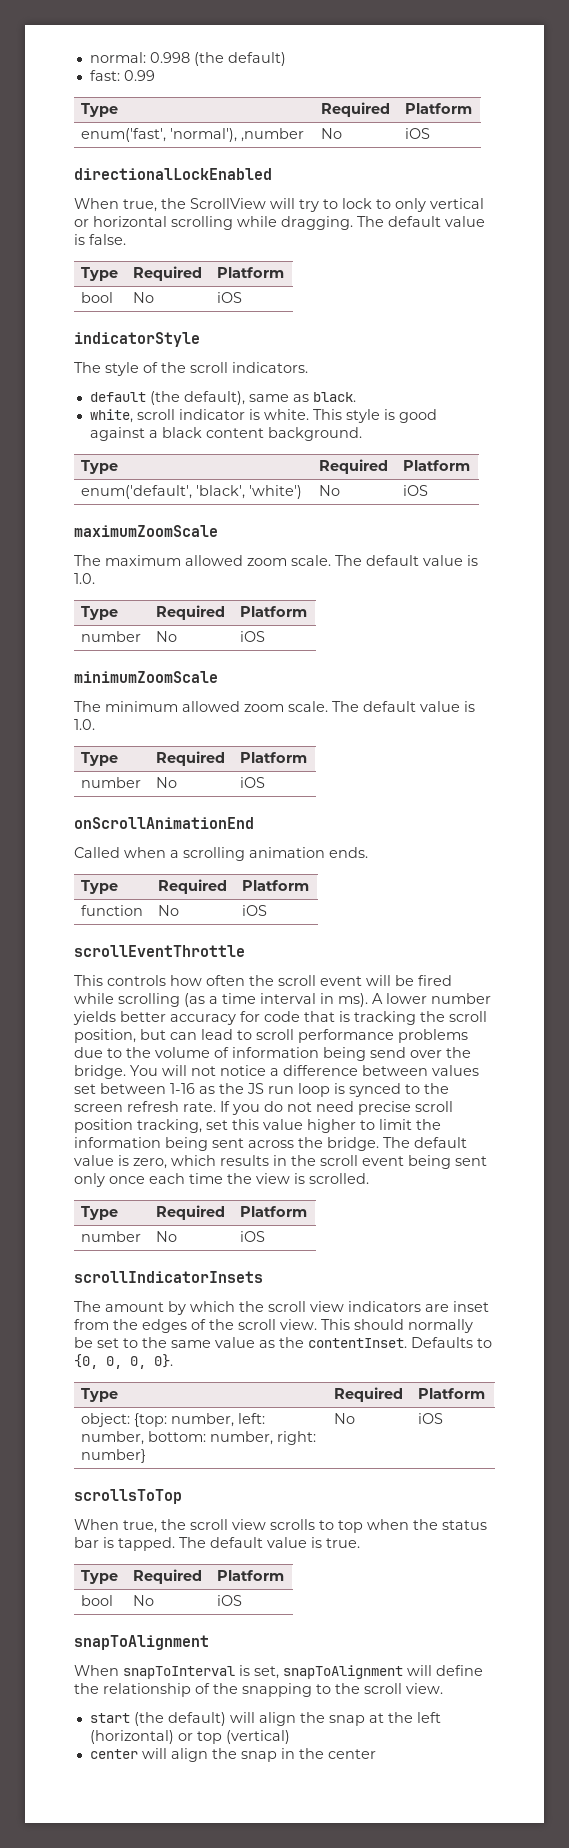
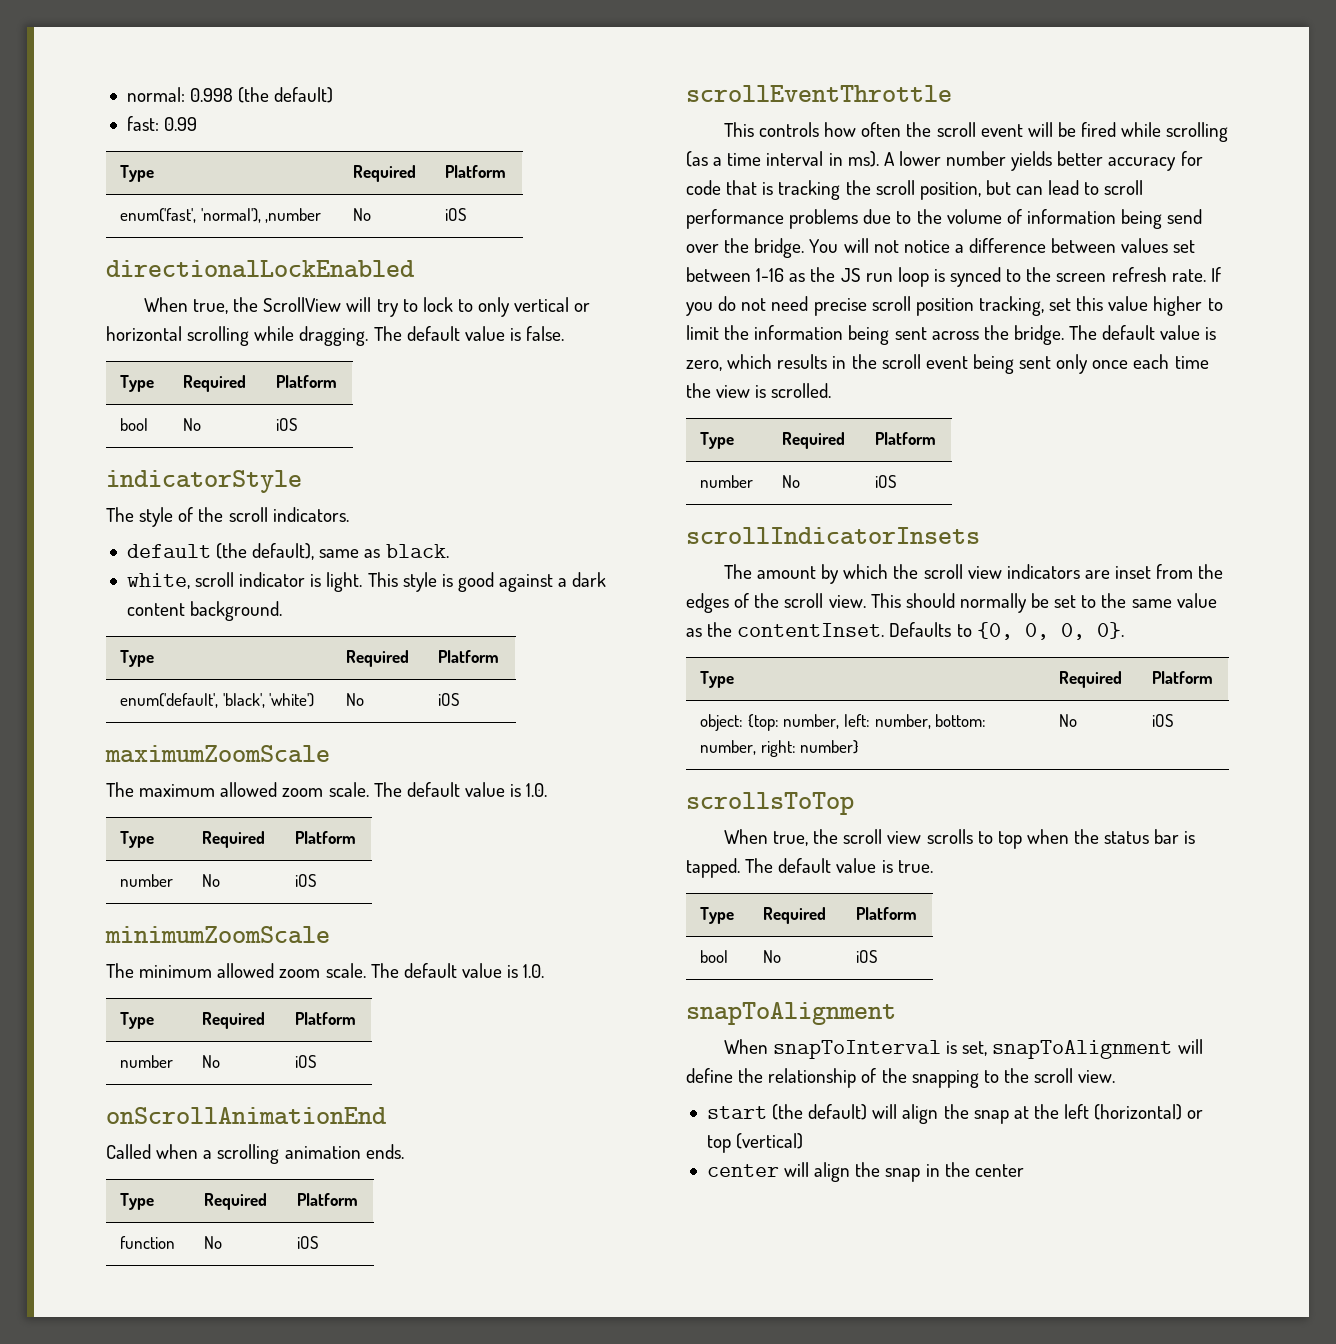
[263,409,309,420] white. -> [326,572,363,592] light.
[161,427,202,438] black -> [572,572,607,587] dark

